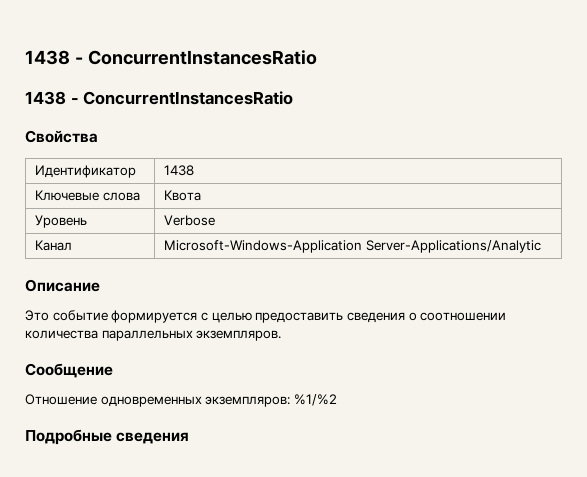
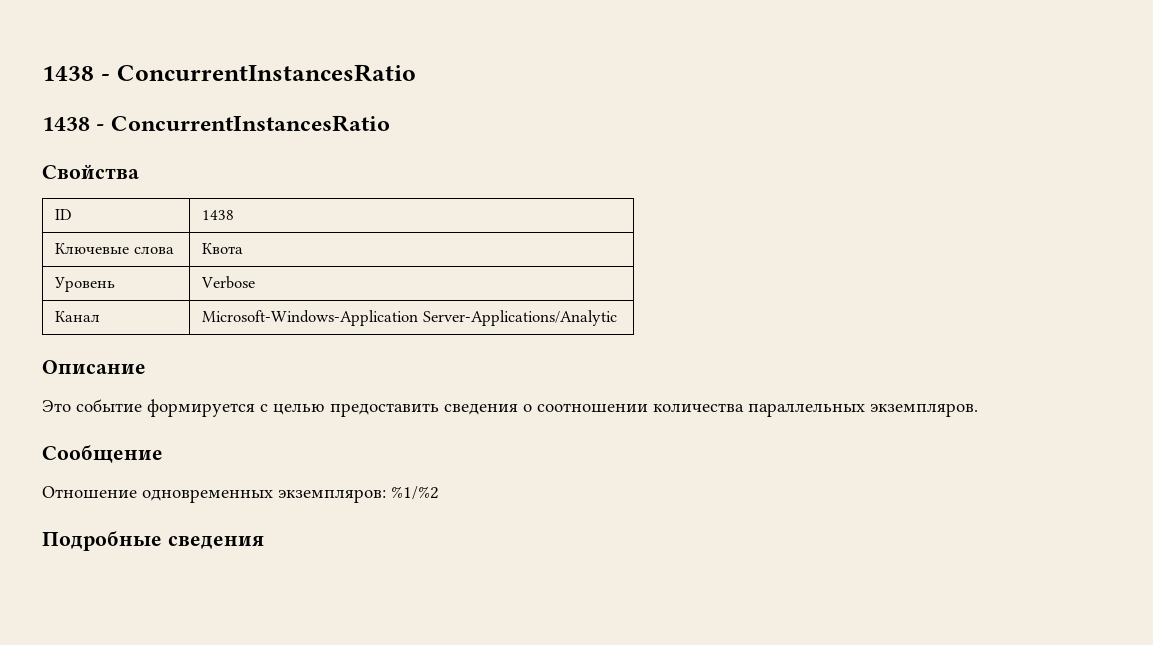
[35,165,137,178] Идентификатор -> [55,209,73,220] ID

